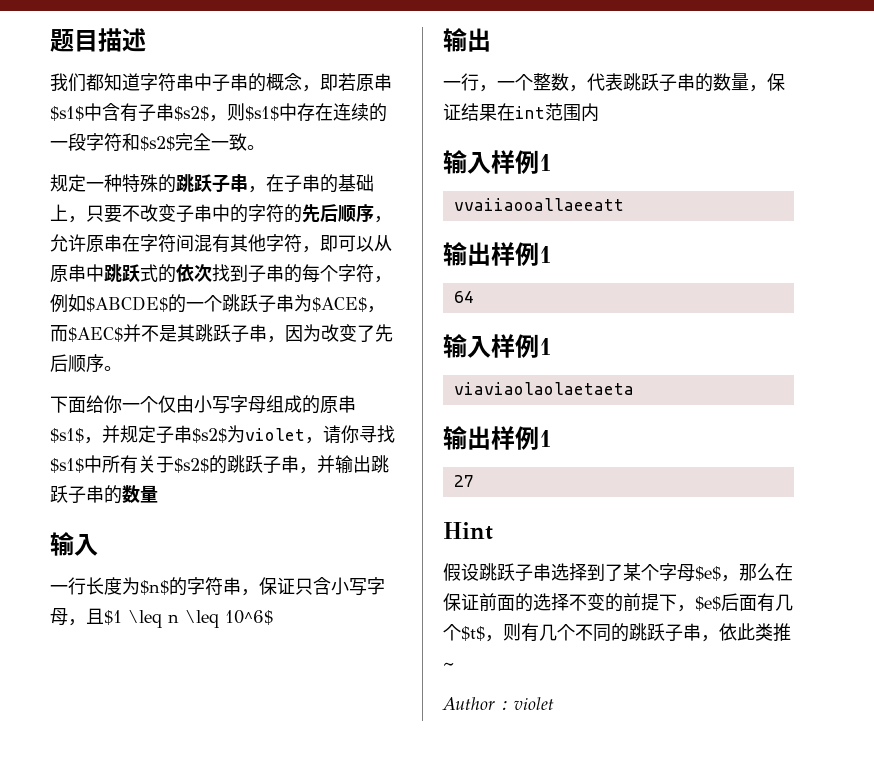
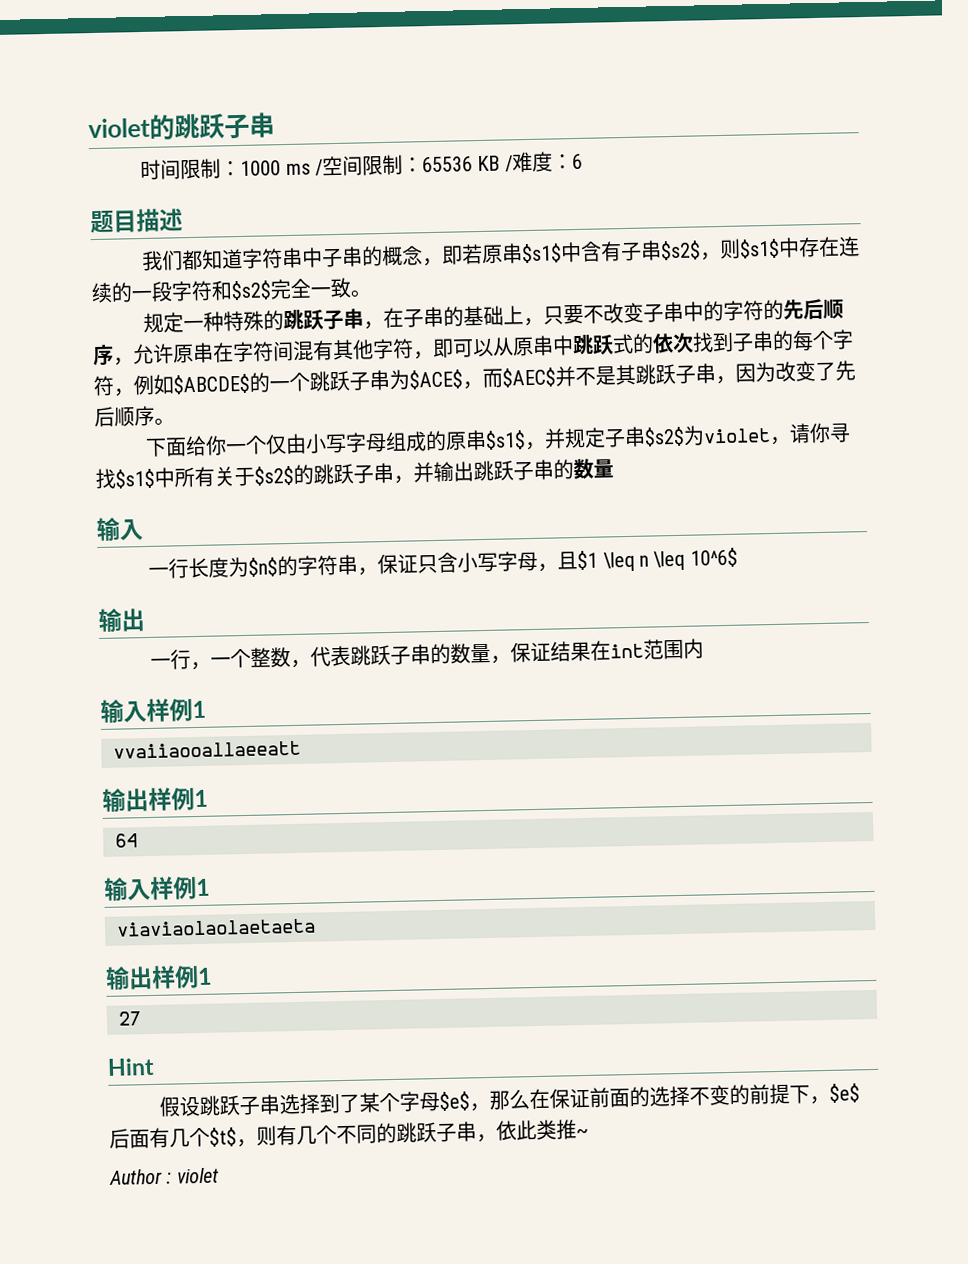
(50, 40) none -> [88,112,275,140] [140,151,583,181] violet的跳跃子串 // 时间限制：1000 ms /空间限制：65536 KB /难度：6 //

